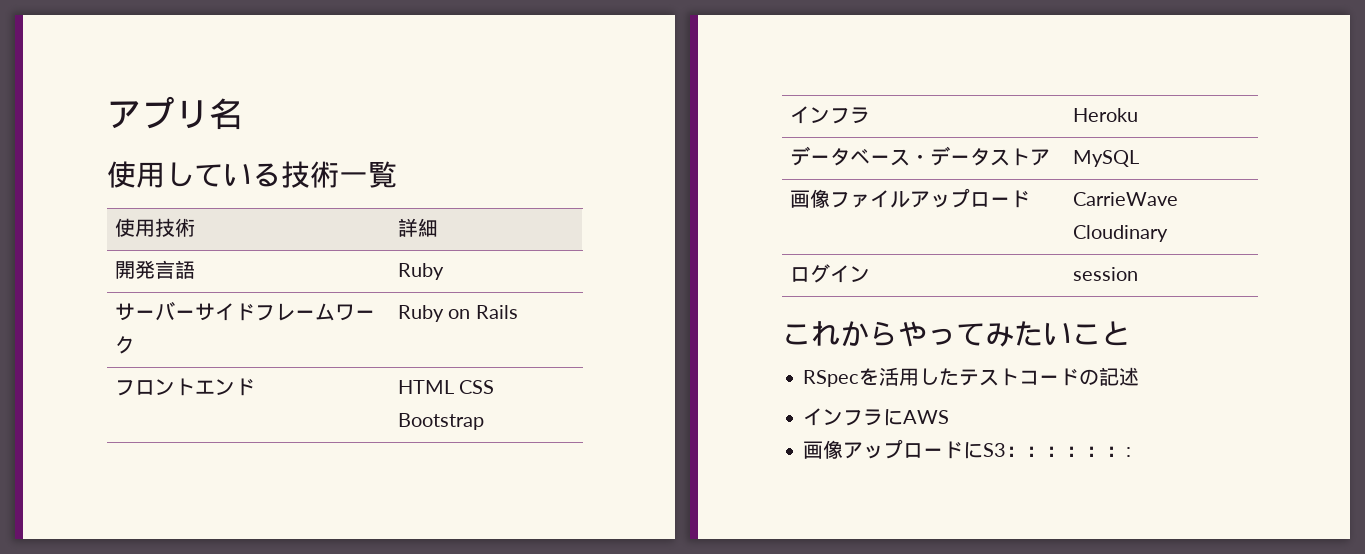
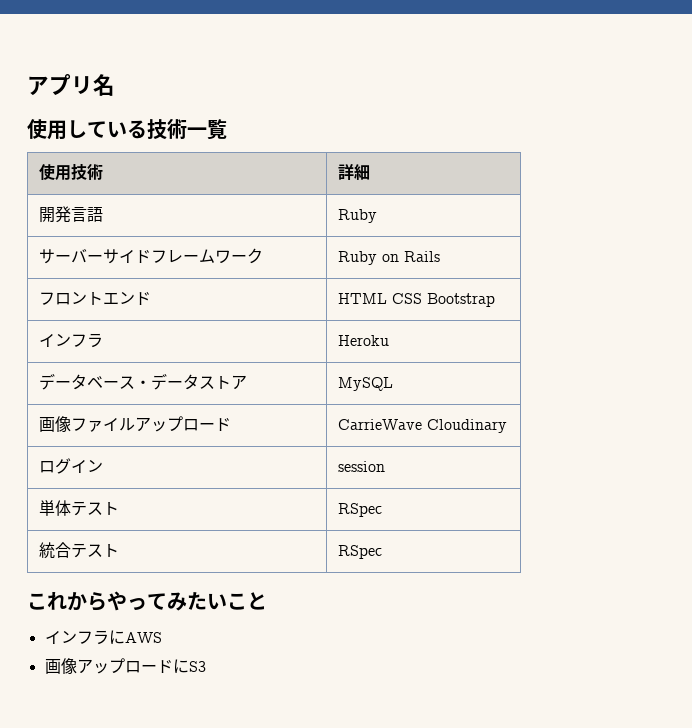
(1139, 274) none -> [38,500,119,516] [337,503,382,517] [38,542,119,559] [337,545,382,559] // 単体テスト | RSpec // 統合テスト | RSpec
[803,367,1140,387] // RSpecを活用したテストコードの記述 -> (267, 601) none
[1006,446,1132,457] ：：：：：：: -> (206, 666) none

